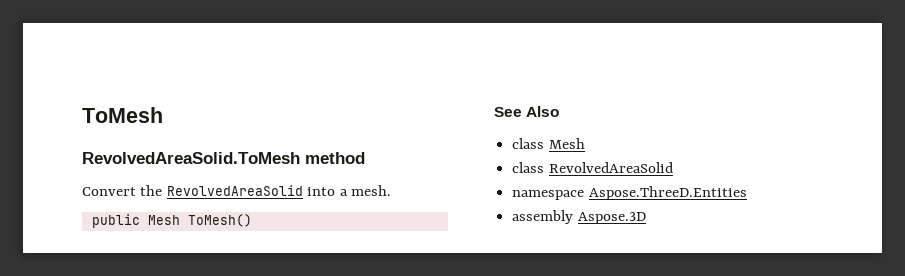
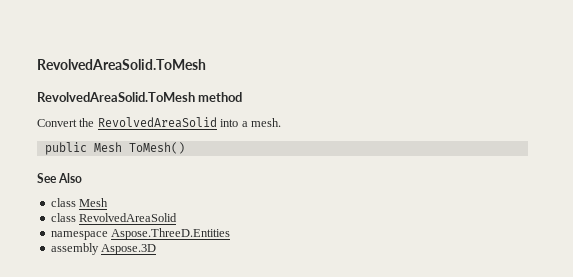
[82,107,163,123] ToMesh -> [37,59,206,70] RevolvedAreaSolid.ToMesh

